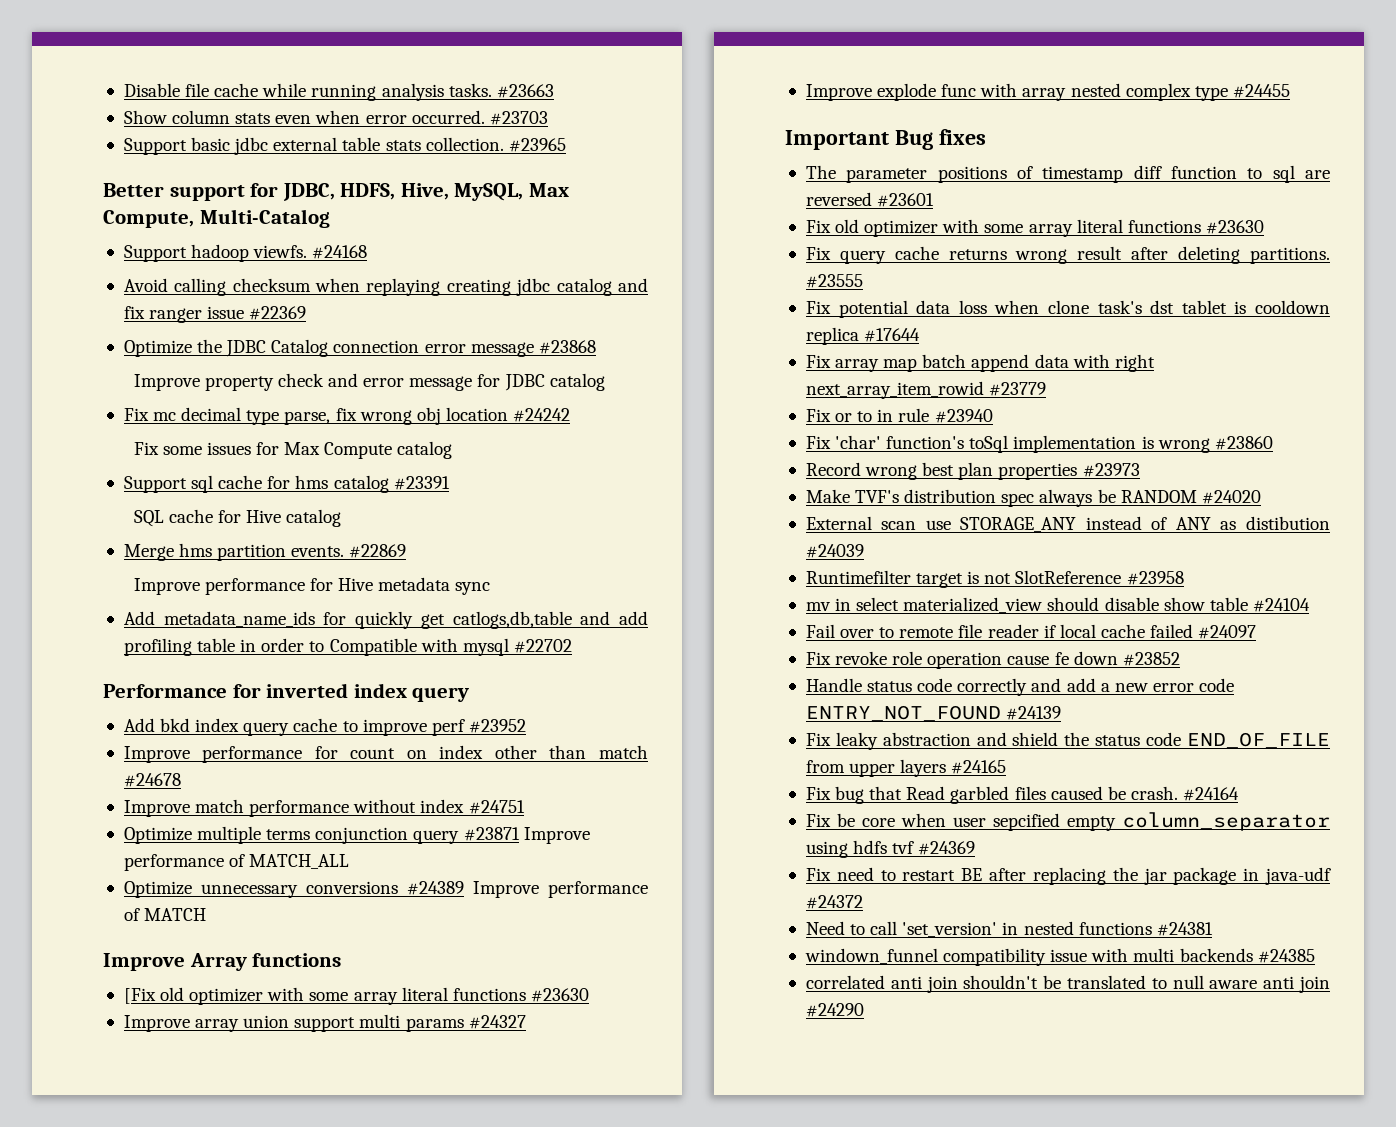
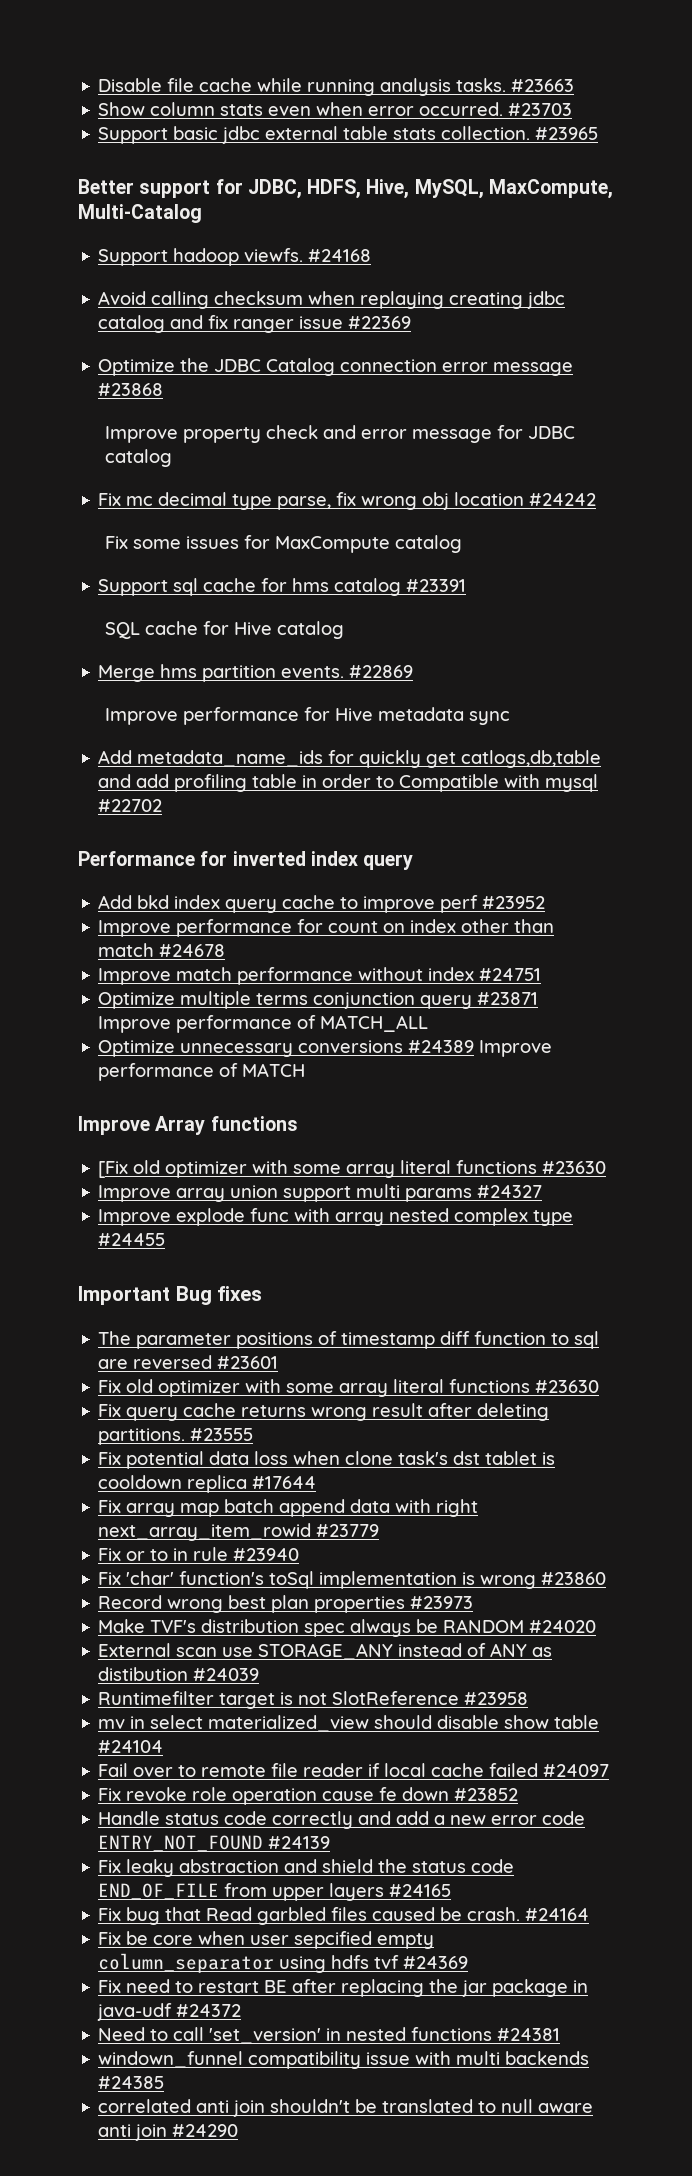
[528,183,569,197] [103,210,194,228] Max Compute, -> [488,179,613,199] MaxCompute,
[284,442,393,459] Max Compute -> [275,536,391,553] MaxCompute

